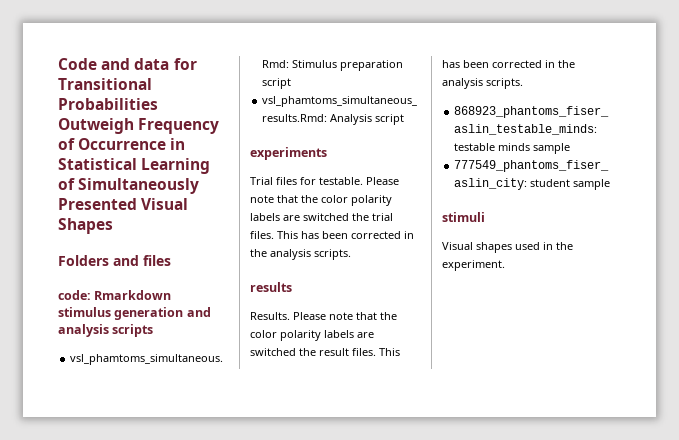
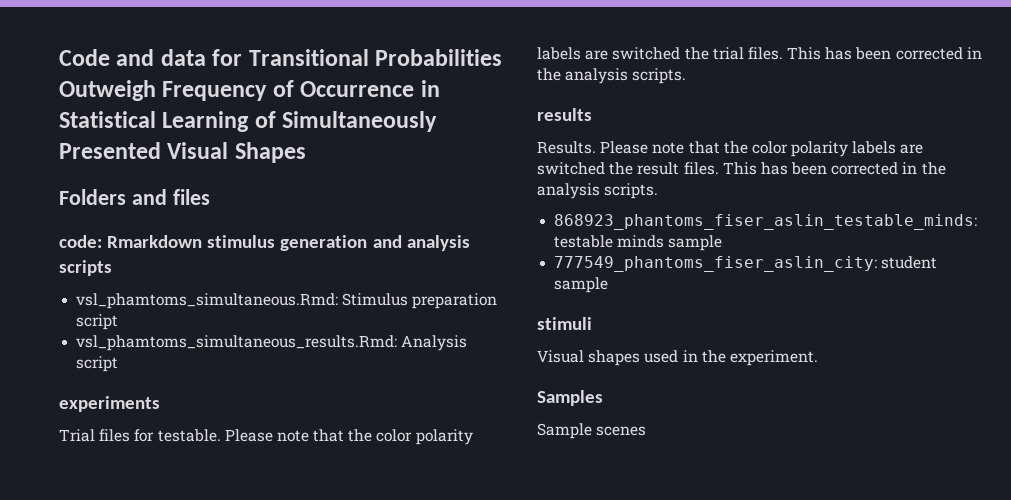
(505, 265) none -> [537,390,603,406] [537,423,647,439] // Samples // Sample scenes

